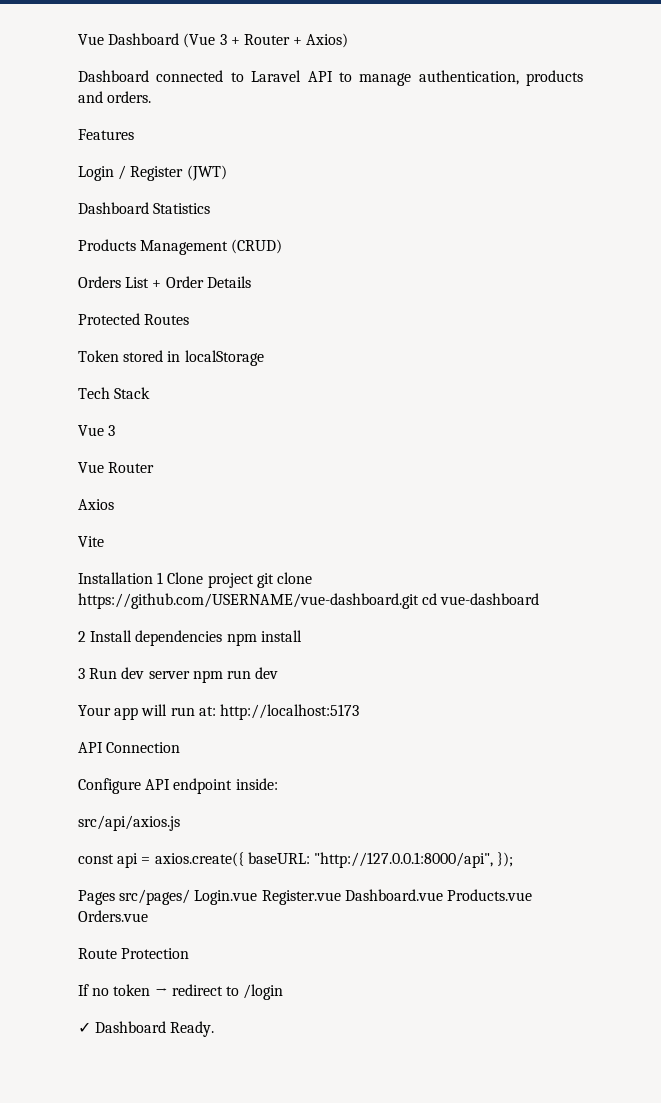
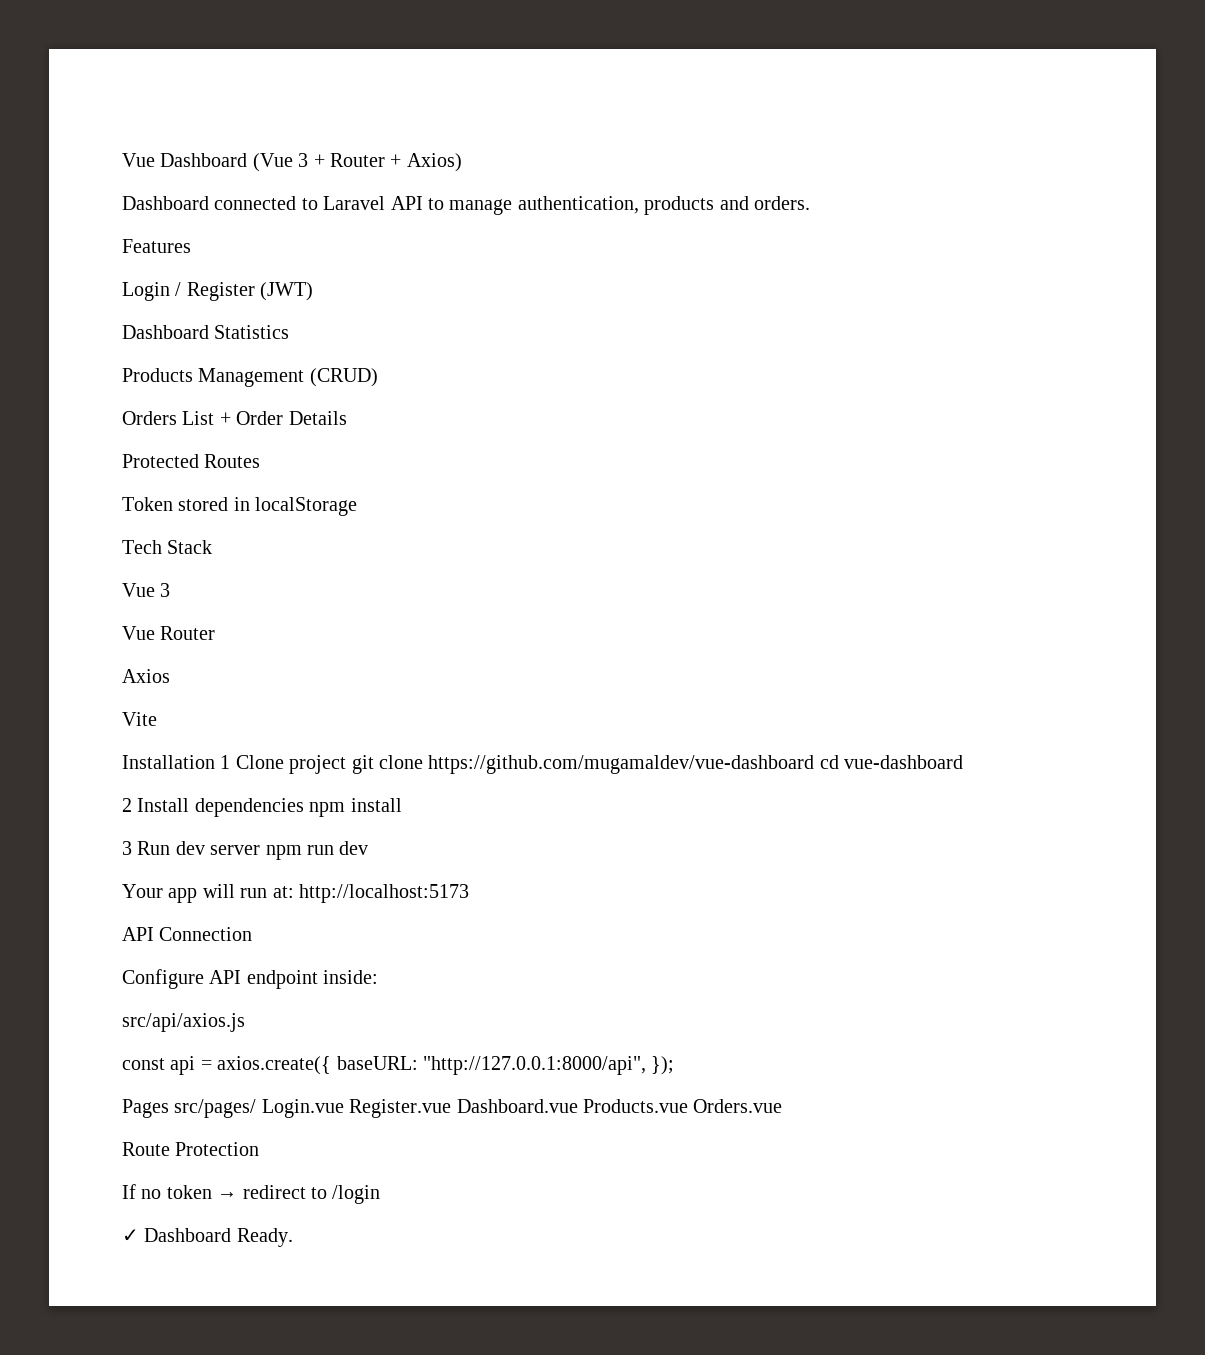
[78,593,419,609] https://github.com/USERNAME/vue-dashboard.git -> [428,755,815,774] https://github.com/mugamaldev/vue-dashboard

